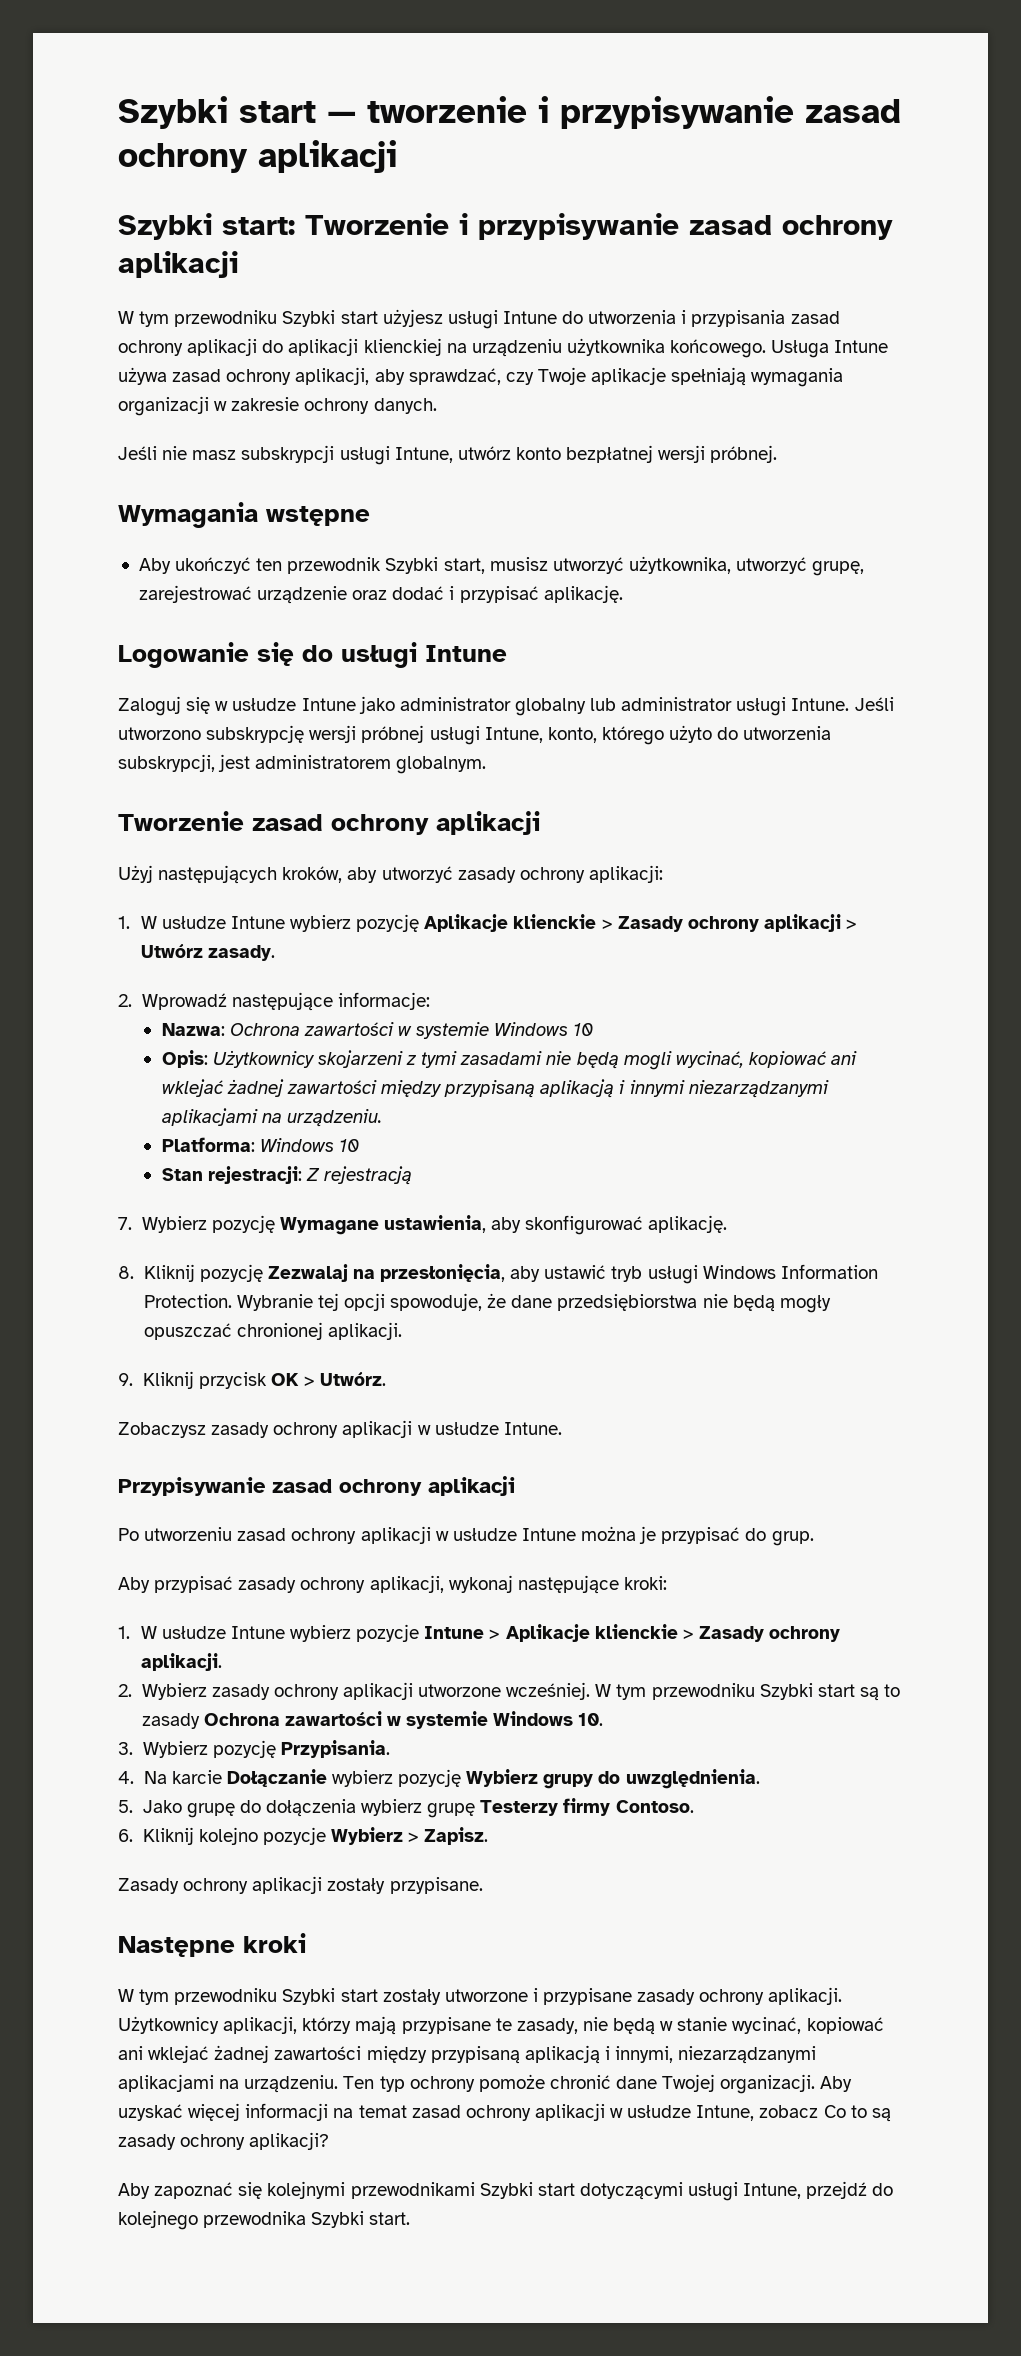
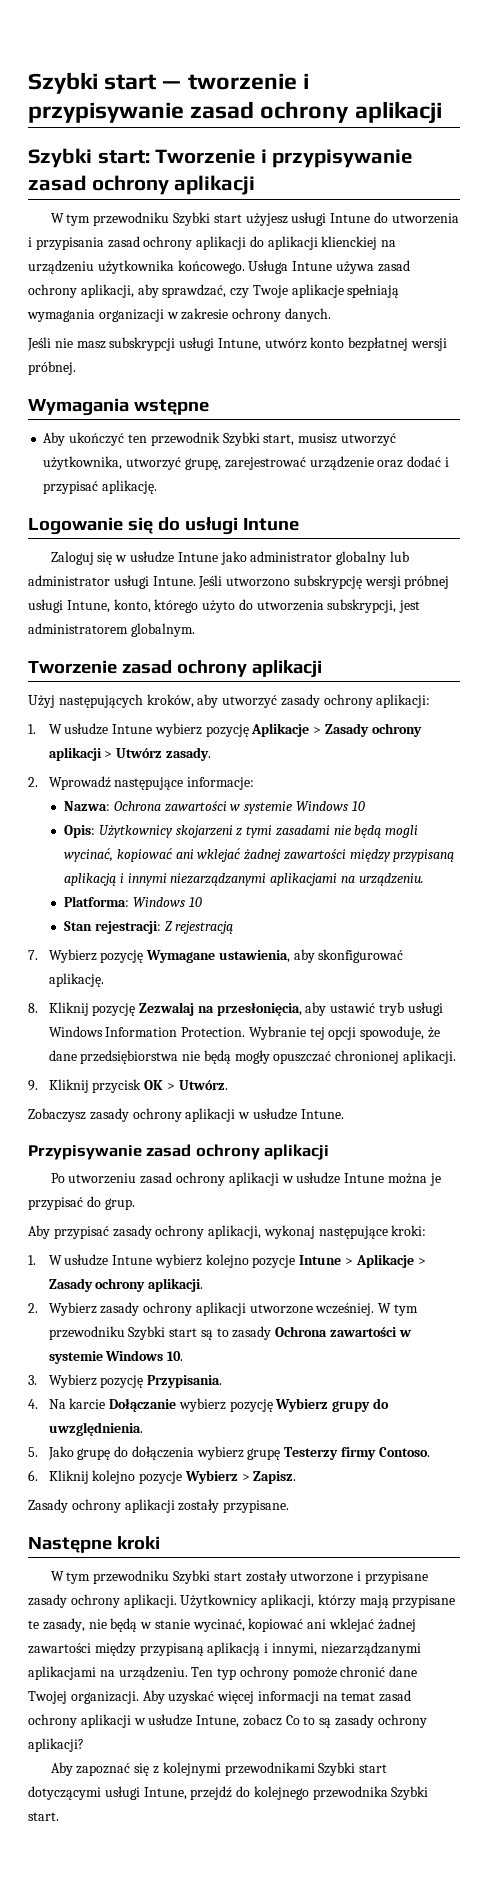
[513,914,597,929] klienckie -> (310, 730) none
(352, 1633) none -> [205,1254,249,1268] kolejno
[594,1624,678,1639] klienckie -> (414, 1261) none
(263, 2190) none -> [152,1766,159,1774] z

